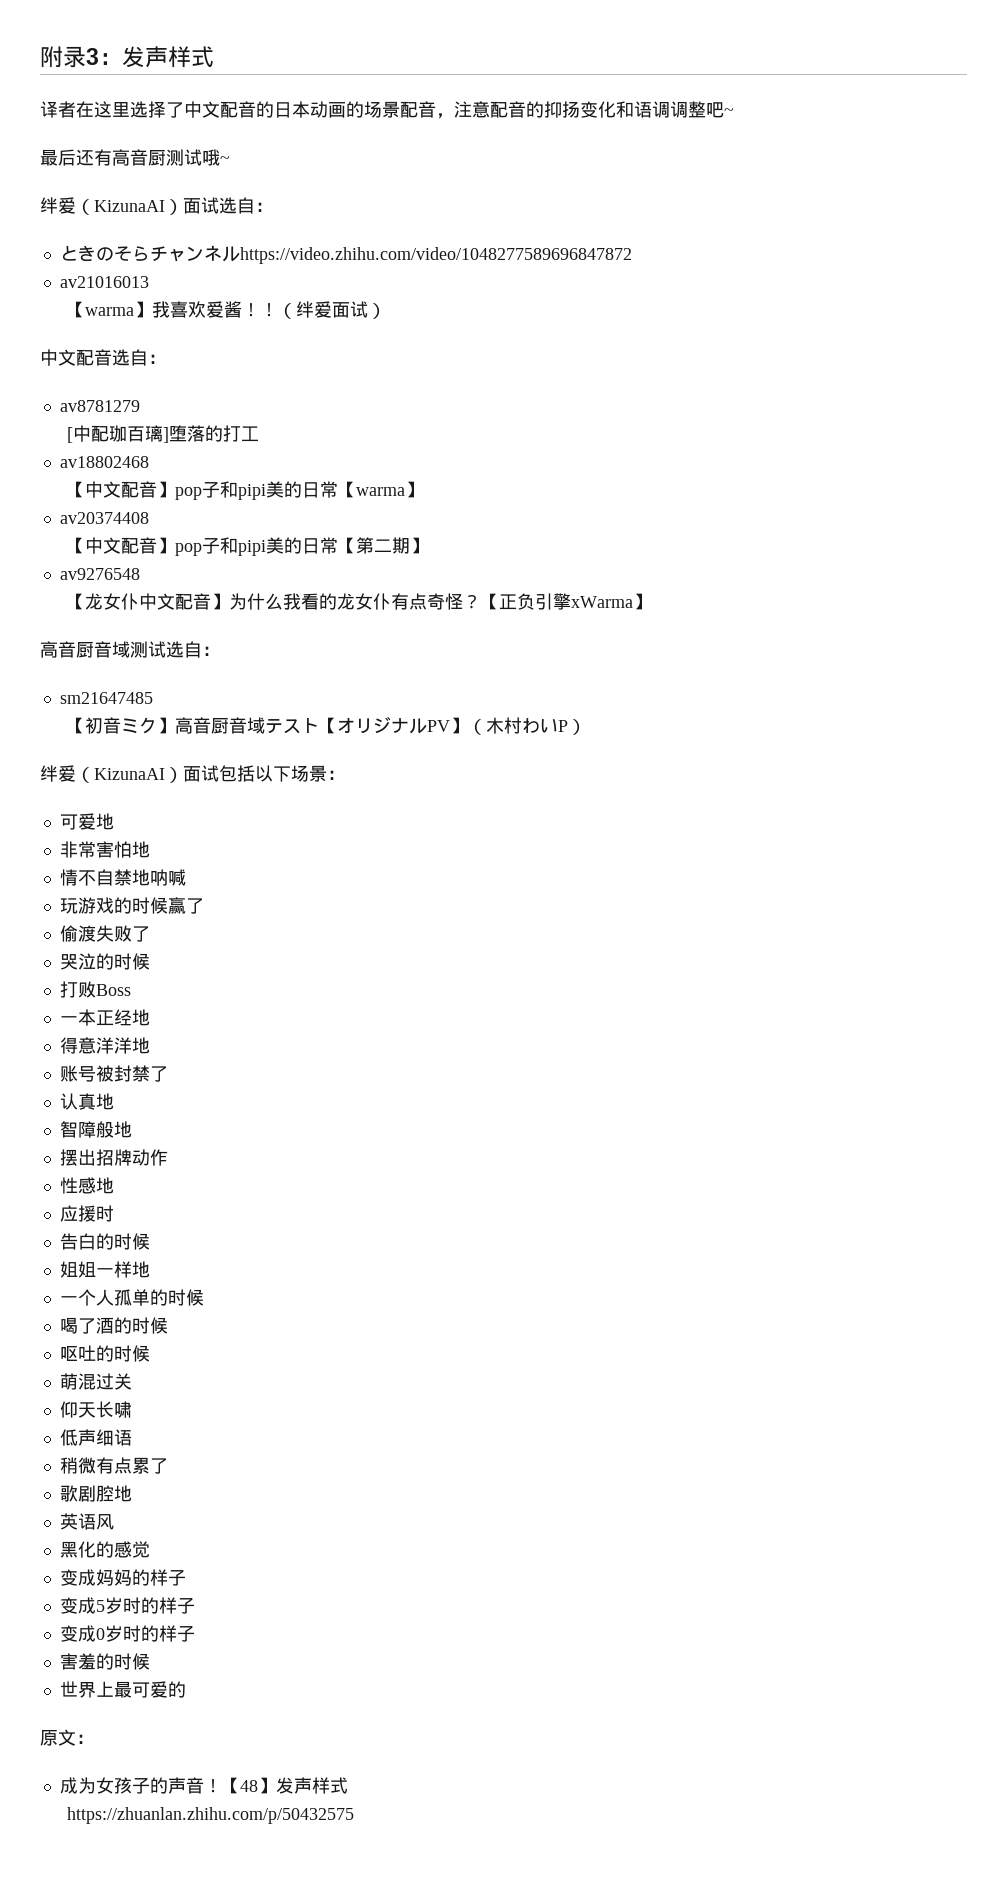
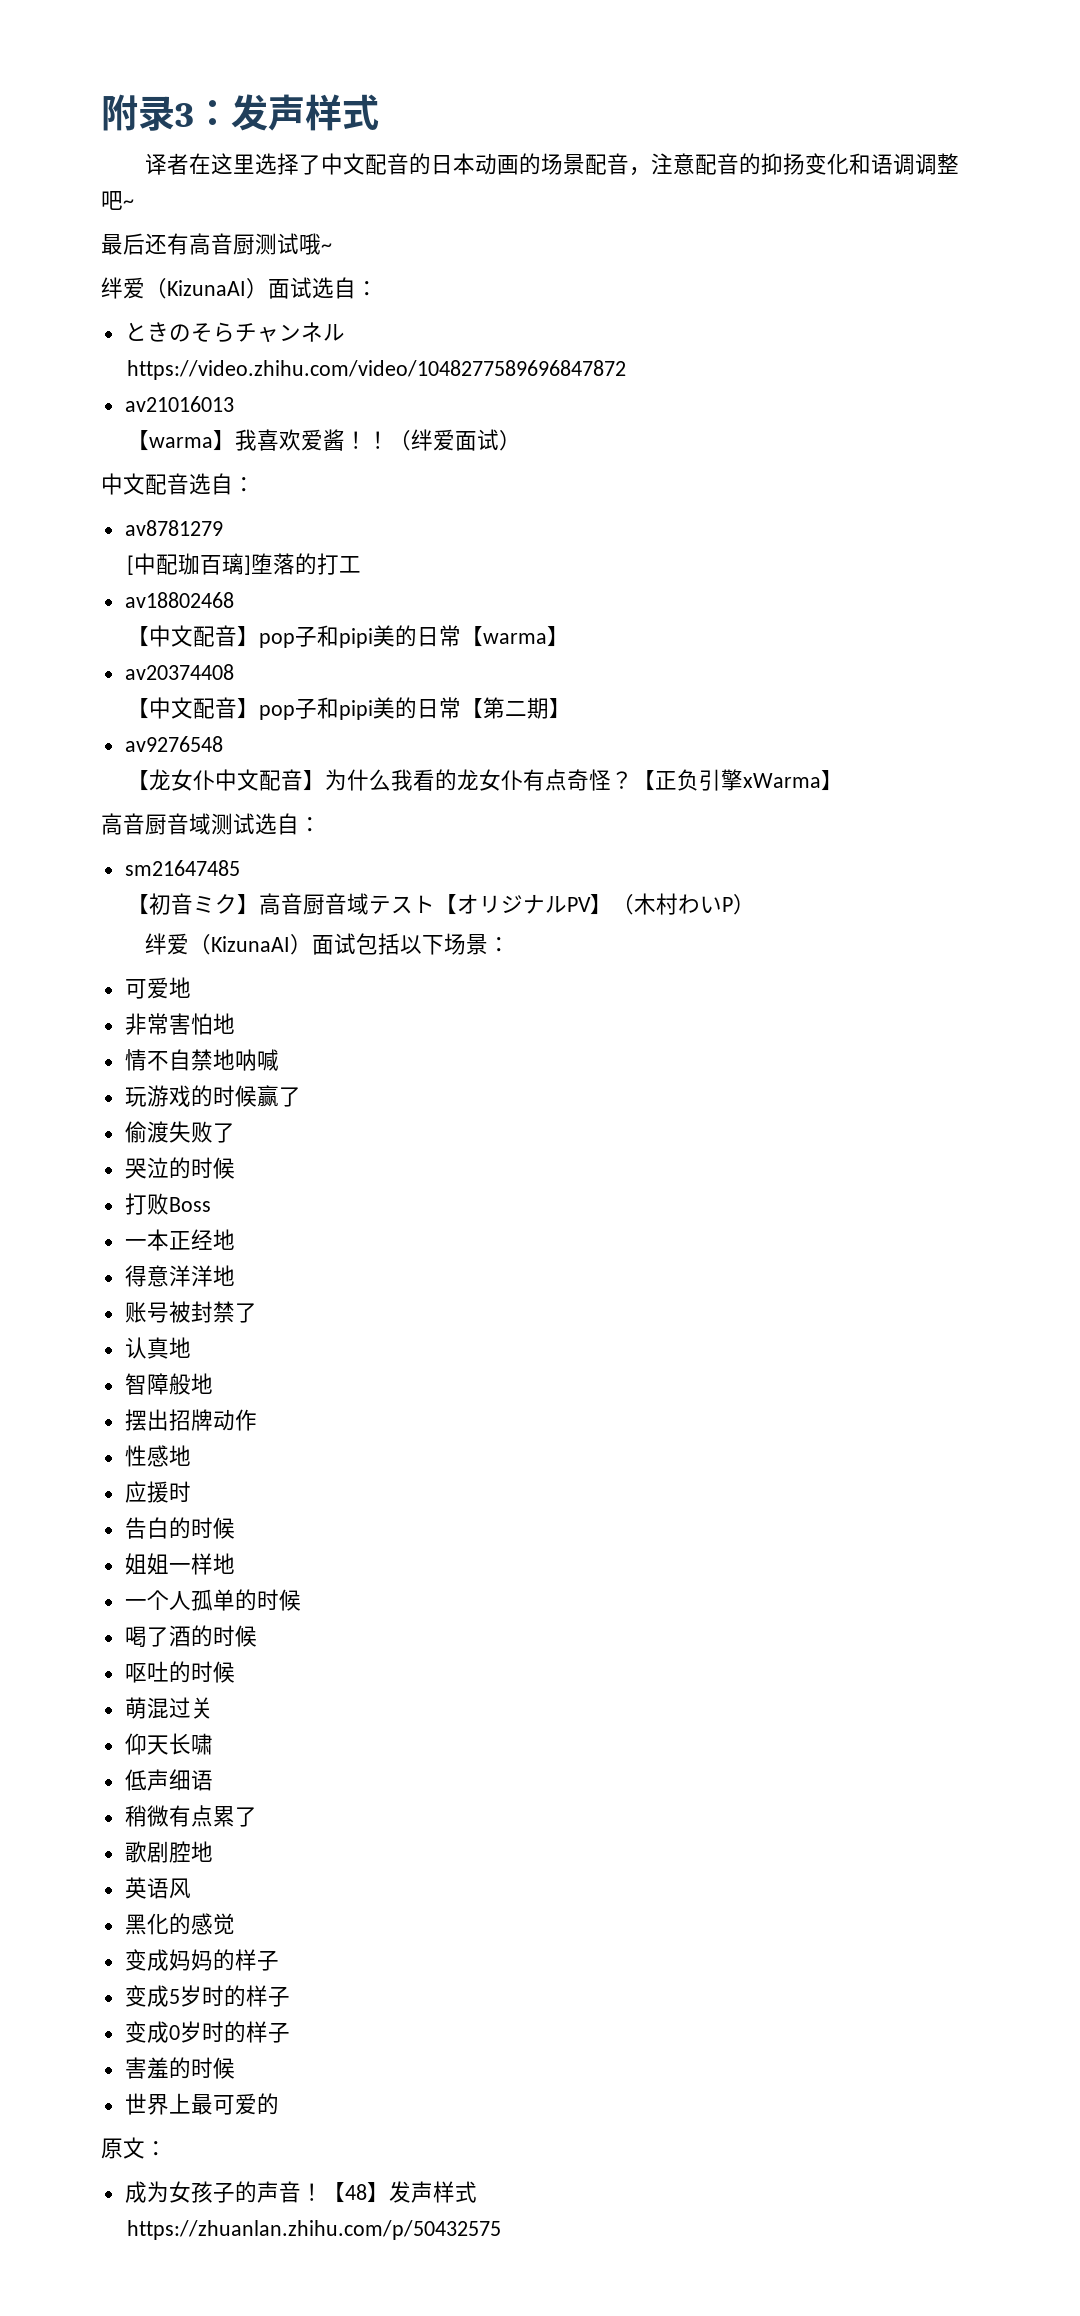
(240, 254) none -> (345, 332) //

